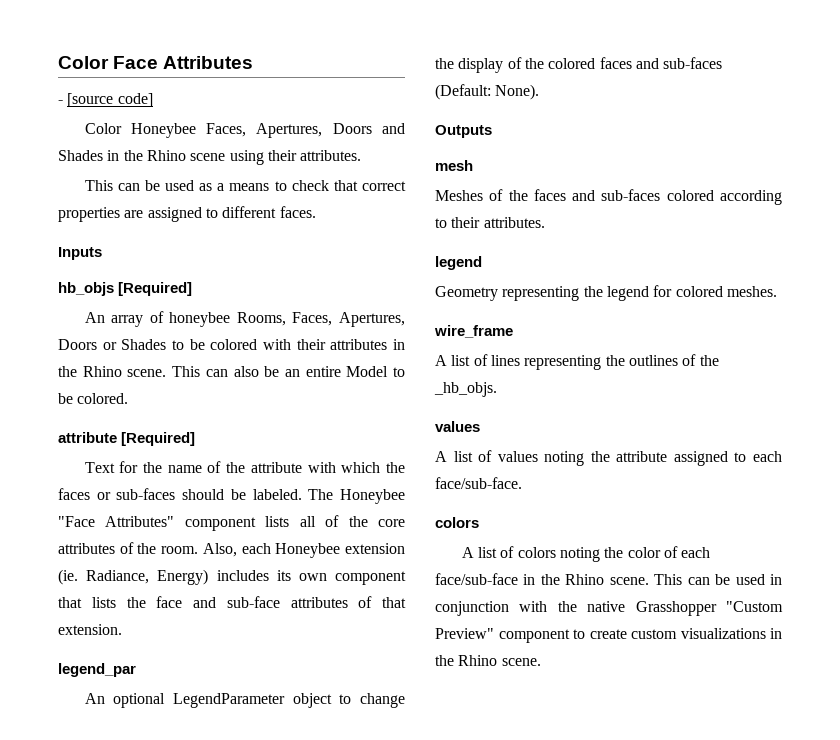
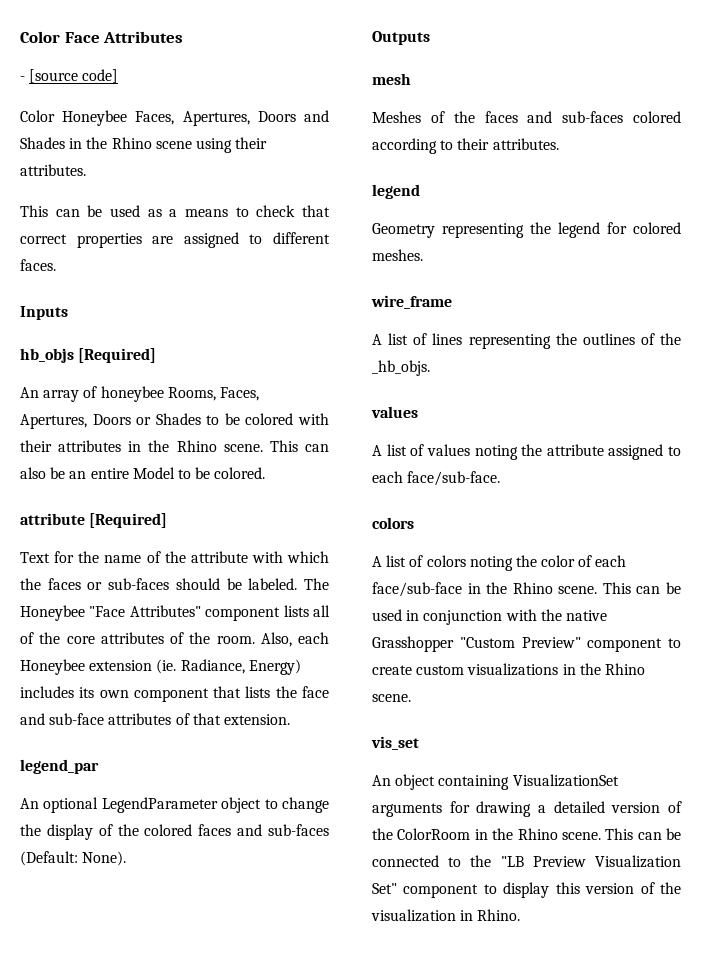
(541, 662) none -> [371,736,419,750] [372,774,619,790] [372,801,682,817] [372,828,681,840] [372,855,681,868] [372,882,681,898] [371,909,521,922] // vis_set // An object containing VisualizationSet arguments for drawing a detailed version of the ColorRoom in the Rhino scene. This can be connected to the "LB Preview Visualization Set" component to display this version of the visualization in Rhino.

